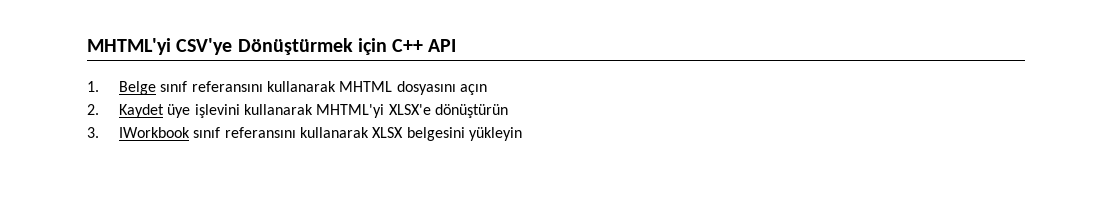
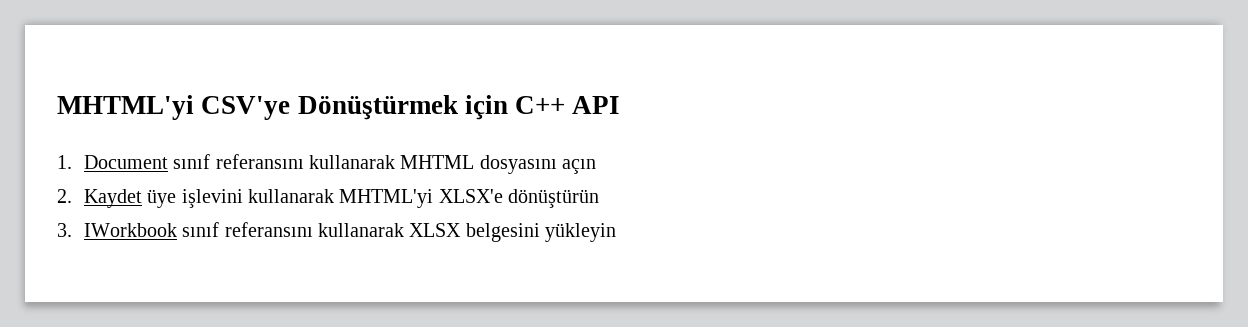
[118,81,156,95] Belge -> [83,155,168,169] Document

